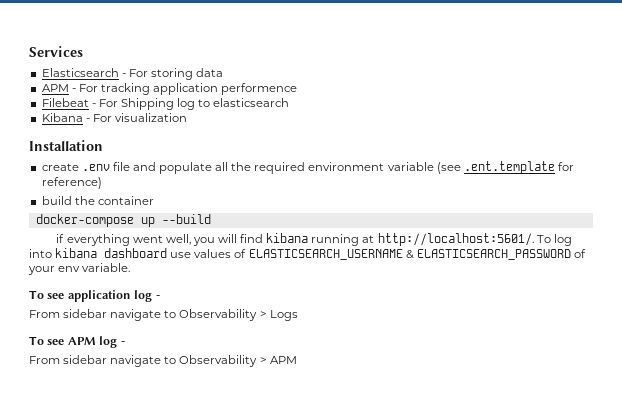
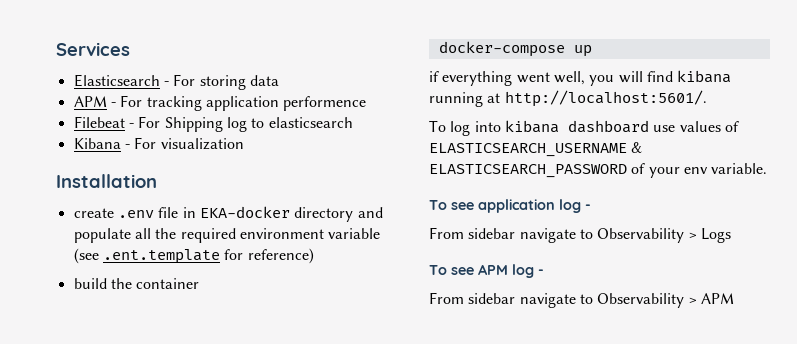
(130, 166) none -> [182,206,354,222] in EKA-docker directory
[161,214,211,224] --build -> (592, 51) none
(534, 239) none -> (707, 98) //

